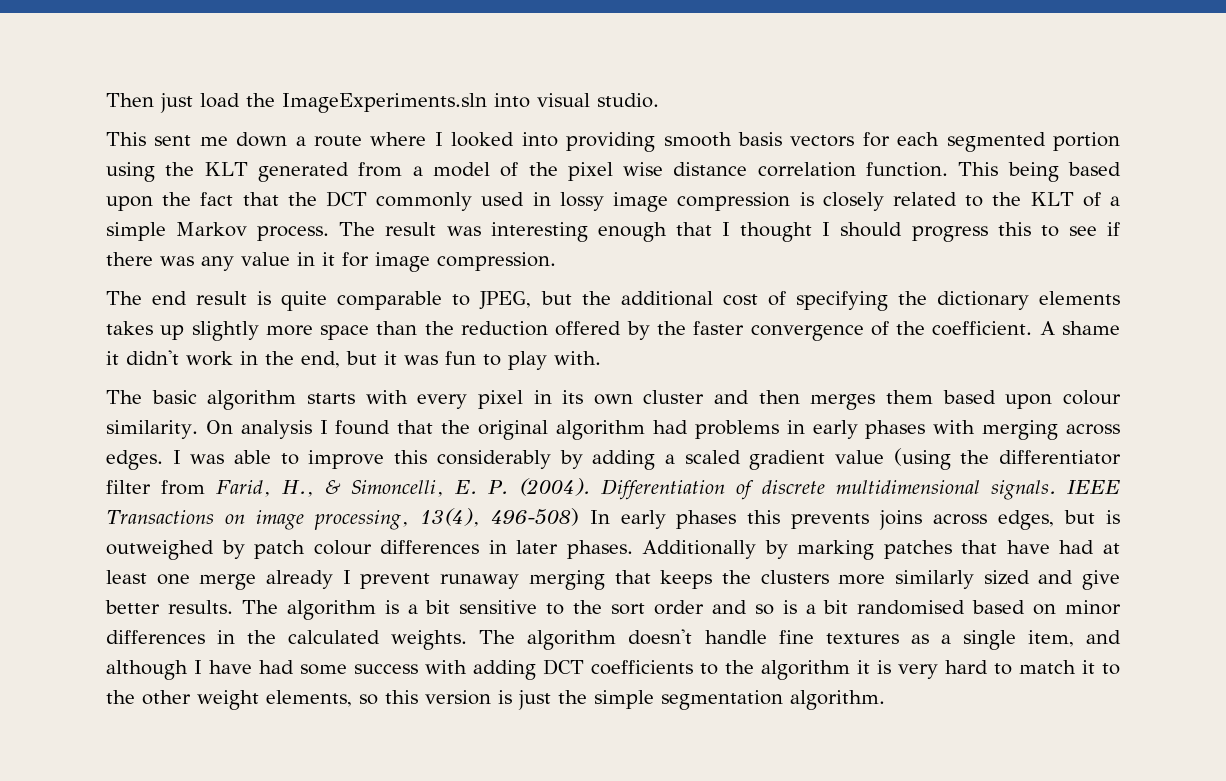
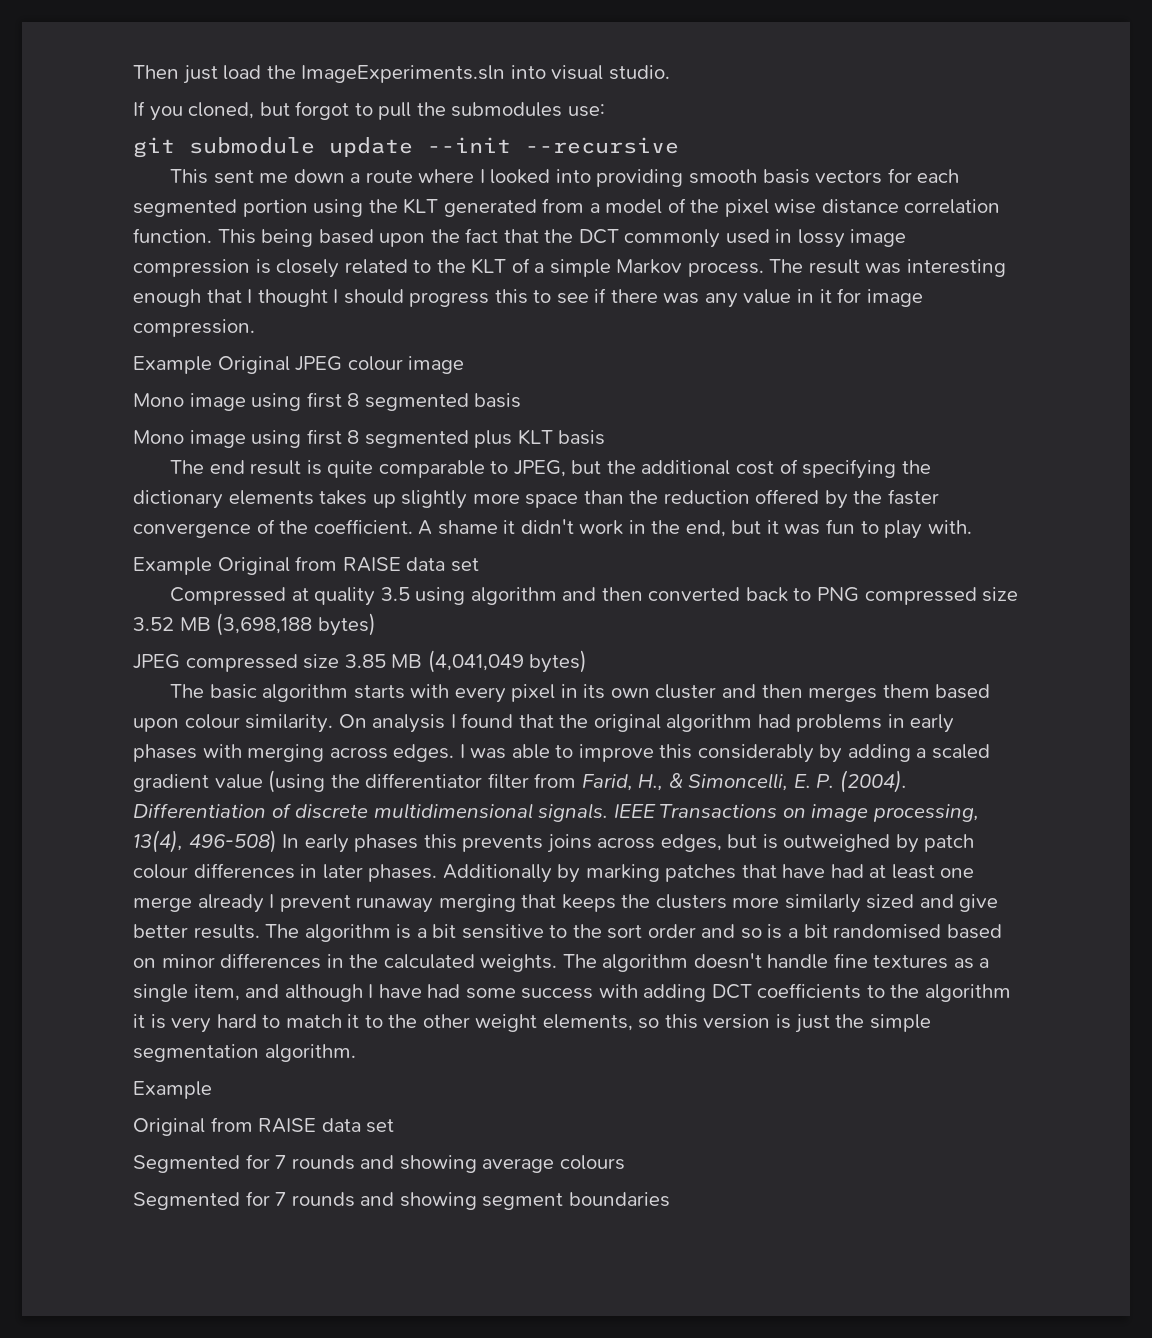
(659, 100) none -> [133,101,605,121] [133,137,679,158] // If you cloned, but forgot to pull the submodules use: // git submodule update --init --recursive
(556, 261) none -> [133,356,465,374] [133,392,522,411] [133,429,606,448] // Example Original JPEG colour image // Mono image using first 8 segmented basis // Mono image using first 8 segmented plus KLT basis
(601, 358) none -> [133,556,479,575] [170,587,1019,606] [133,613,376,636] [133,650,588,673] // Example Original from RAISE data set // Compressed at quality 3.5 using algorithm and then converted back to PNG compressed size 3.52 MB (3,698,188 bytes) // JPEG compressed size 3.85 MB (4,041,049 bytes)
(885, 700) none -> [133,1081,212,1099] [133,1117,395,1136] [133,1154,625,1173] [133,1191,670,1210] // Example // Original from RAISE data set // Segmented for 7 rounds and showing average colours // Segmented for 7 rounds and showing segment boundaries

